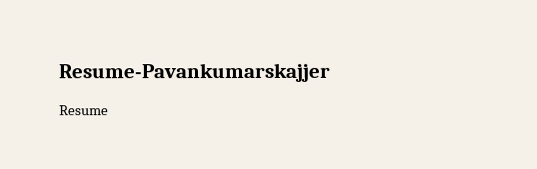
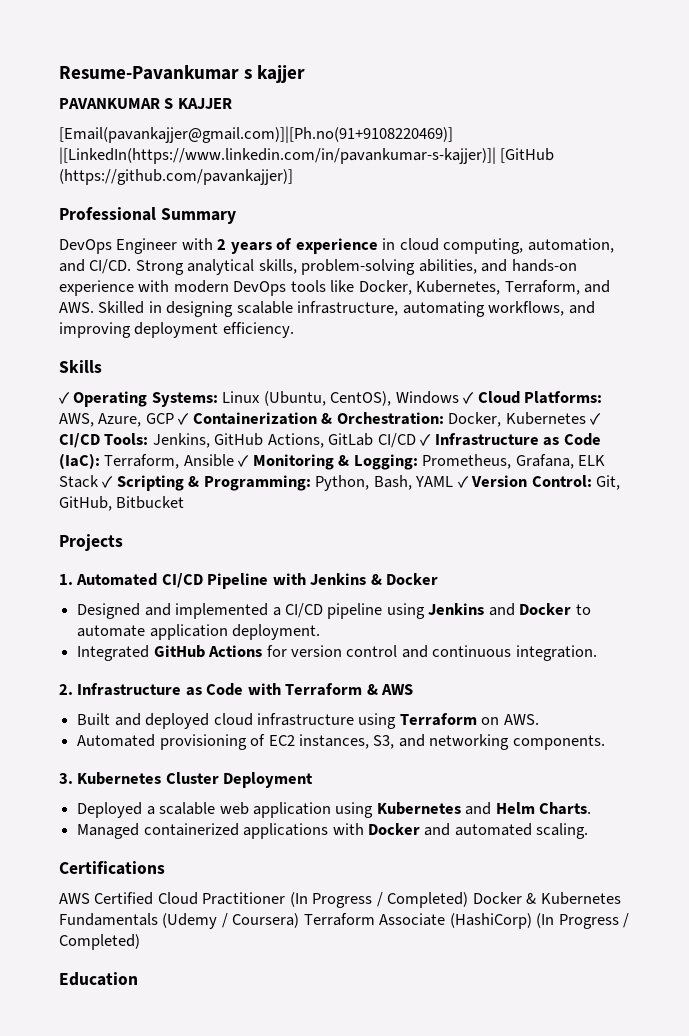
[58,62,330,83] [59,105,109,116] Resume-Pavankumarskajjer // Resume -> [59,65,306,83] [59,98,232,109] [59,126,453,143] [59,147,555,164] [59,169,293,185] [59,207,236,224] [59,238,614,254] [59,259,577,275] [59,280,611,296] [59,301,595,317] [59,322,294,338] [59,360,102,373] [59,391,603,407] [59,412,602,427] [59,433,601,448] [59,453,606,470] [59,475,621,491] [59,496,185,511] [59,534,123,551] [59,573,439,589] [77,603,591,619] [77,624,321,640] [77,645,597,661] [59,683,414,696] [77,713,539,729] [77,734,605,750] [59,772,314,788] [77,802,592,818] [77,823,589,839] [59,861,165,875] [59,892,621,908] [59,913,630,929] [59,934,140,950] [59,972,138,986] Resume-Pavankumar s kajjer // PAVANKUMAR S KAJJER // [Email(pavankajjer@gmail.com)]|[Ph.no(91+9108220469)] |[LinkedIn(https://www.linkedin.com/in/pavankumar-s-kajjer)]| [GitHub (https://github.com/pavankajjer)] // Professional Summary // DevOps Engineer with 2 years of experience in cloud computing, automation, and CI/CD. Strong analytical skills, problem-solving abilities, and hands-on experience with modern DevOps tools like Docker, Kubernetes, Terraform, and AWS. Skilled in designing scalable infrastructure, automating workflows, and improving deployment efficiency. // Skills // ✓ Operating Systems: Linux (Ubuntu, CentOS), Windows ✓ Cloud Platforms: AWS, Azure, GCP ✓ Containerization & Orchestration: Docker, Kubernetes ✓ CI/CD Tools: Jenkins, GitHub Actions, GitLab CI/CD ✓ Infrastructure as Code (IaC): Terraform, Ansible ✓ Monitoring & Logging: Prometheus, Grafana, ELK Stack ✓ Scripting & Programming: Python, Bash, YAML ✓ Version Control: Git, GitHub, Bitbucket // Projects // 1. Automated CI/CD Pipeline with Jenkins & Docker // Designed and implemented a CI/CD pipeline using Jenkins and Docker to automate application deployment. // Integrated GitHub Actions for version control and continuous integration. // 2. Infrastructure as Code with Terraform & AWS // Built and deployed cloud infrastructure using Terraform on AWS. // Automated provisioning of EC2 instances, S3, and networking components. // 3. Kubernetes Cluster Deployment // Deployed a scalable web application using Kubernetes and Helm Charts. // Managed containerized applications with Docker and automated scaling. // Certifications // AWS Certified Cloud Practitioner (In Progress / Completed) Docker & Kubernetes Fundamentals (Udemy / Coursera) Terraform Associate (HashiCorp) (In Progress / Completed) // Education

